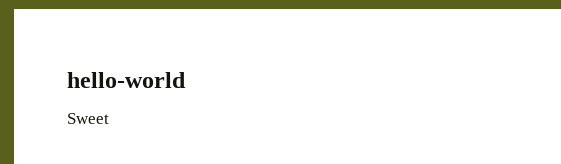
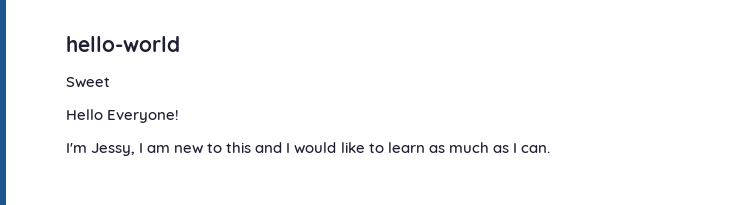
(109, 118) none -> [66,109,180,123] [66,142,550,156] // Hello Everyone! // I'm Jessy, I am new to this and I would like to learn as much as I can.

